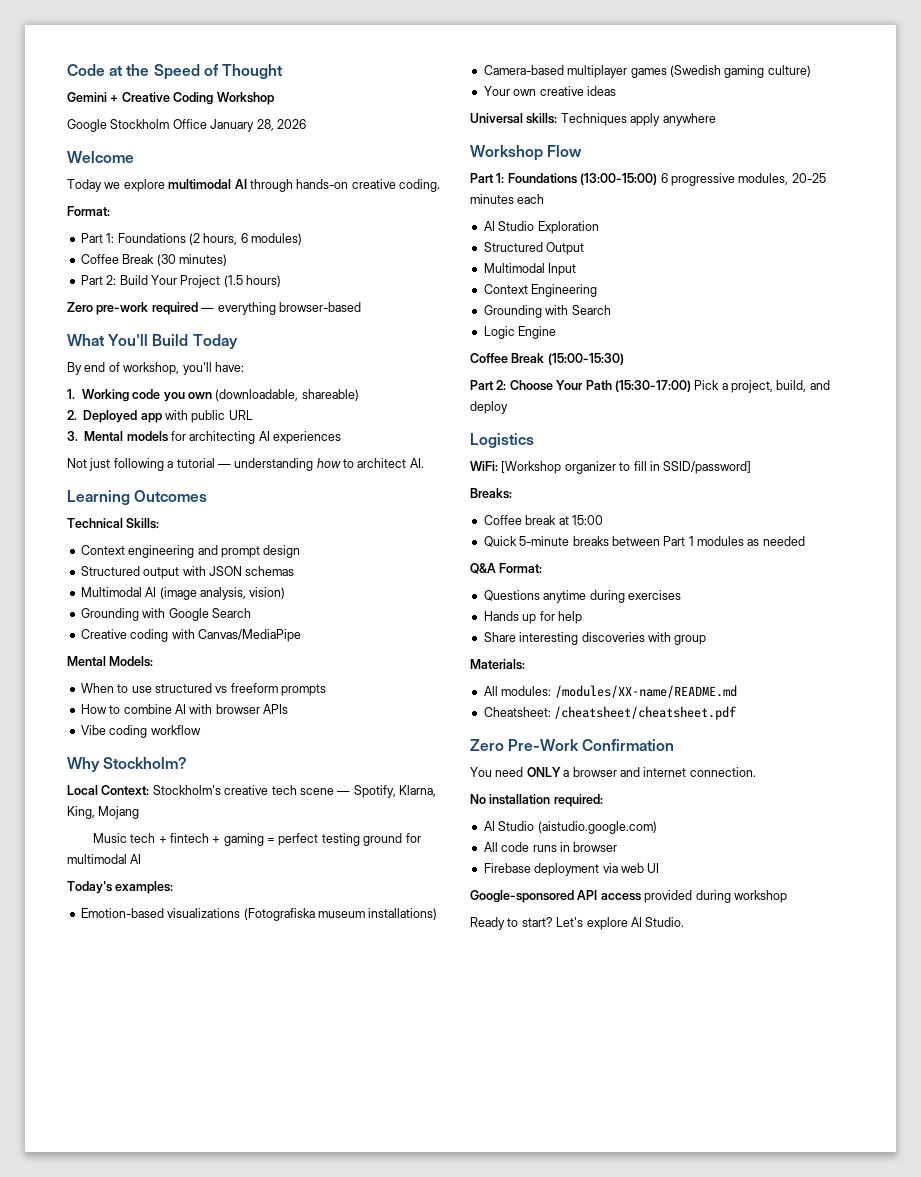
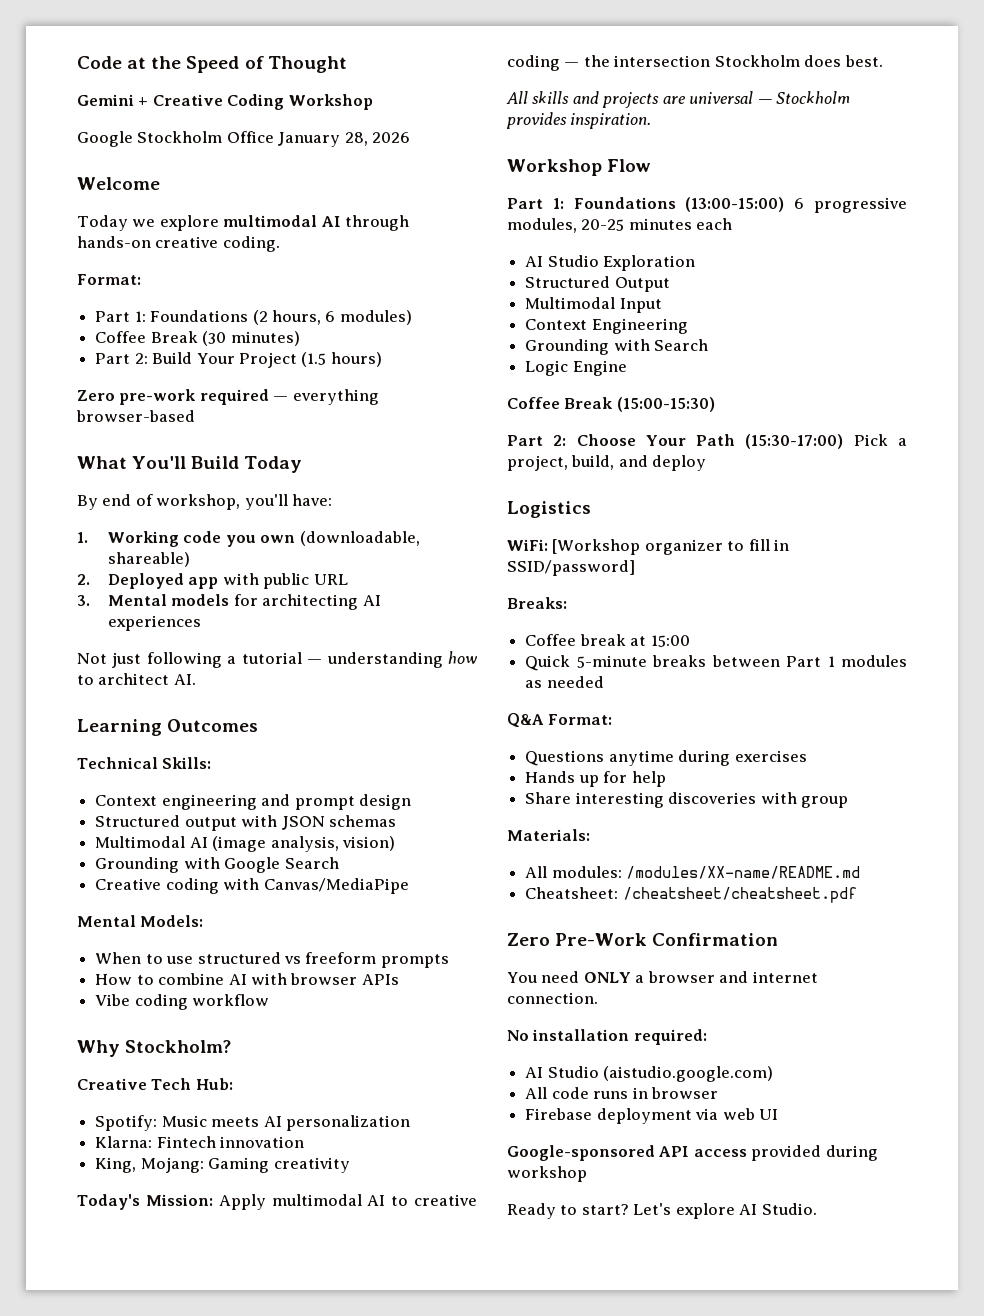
[67,785,436,798] [67,806,140,819] [92,833,421,846] [67,854,142,864] [67,881,174,894] [80,908,438,921] [483,65,811,78] [483,86,616,96] [470,113,716,126] Local Context: Stockholm's creative tech scene — Spotify, Klarna, King, Mojang // Music tech + fintech + gaming = perfect testing ground for multimodal AI // Today's examples: // Emotion-based visualizations (Fotografiska museum installations) // Camera-based multiplayer games (Swedish gaming culture) // Your own creative ideas // Universal skills: Techniques apply anywhere -> [77,1078,233,1090] [95,1115,410,1131] [95,1136,305,1148] [95,1157,350,1173] [77,1194,477,1210] [507,55,883,71] [506,91,851,108] [506,112,652,129] Creative Tech Hub: // Spotify: Music meets AI personalization // Klarna: Fintech innovation // King, Mojang: Gaming creativity // Today's Mission: Apply multimodal AI to creative coding — the intersection Stockholm does best. // All skills and projects are universal — Stockholm provides inspiration.

